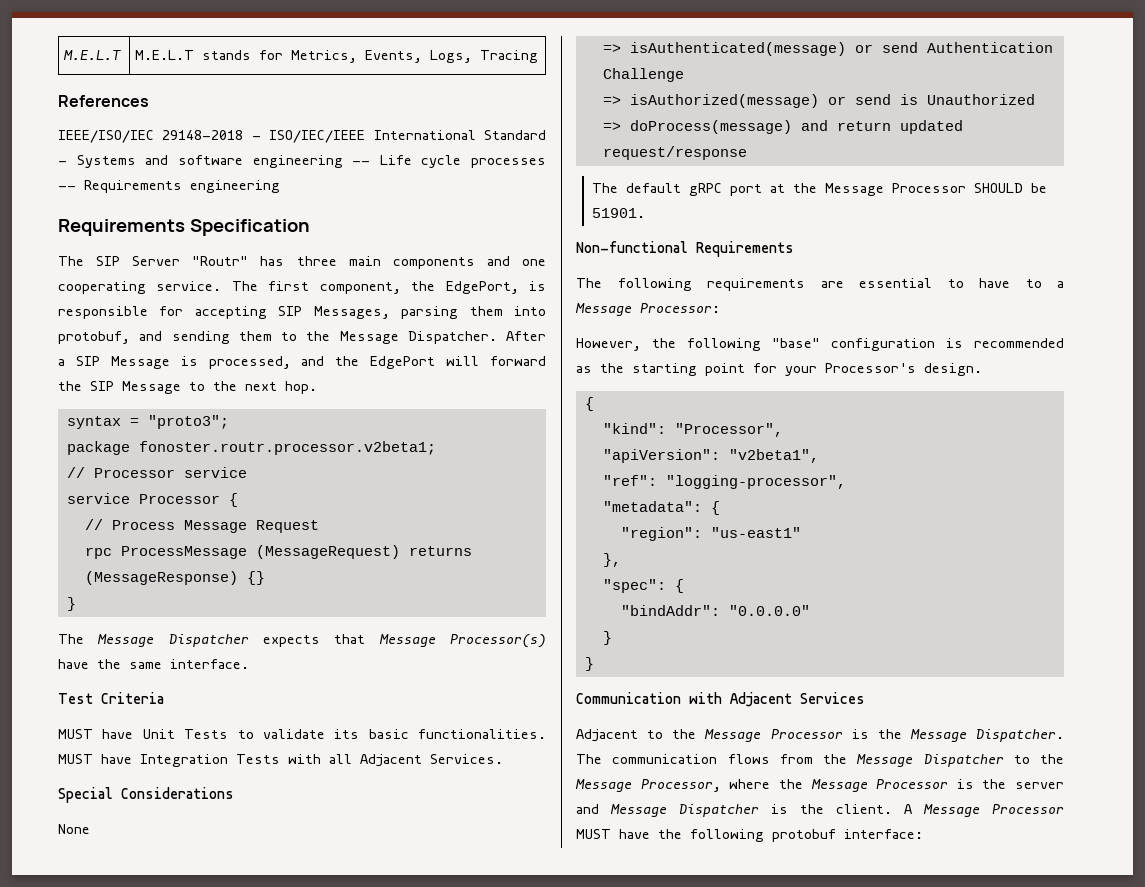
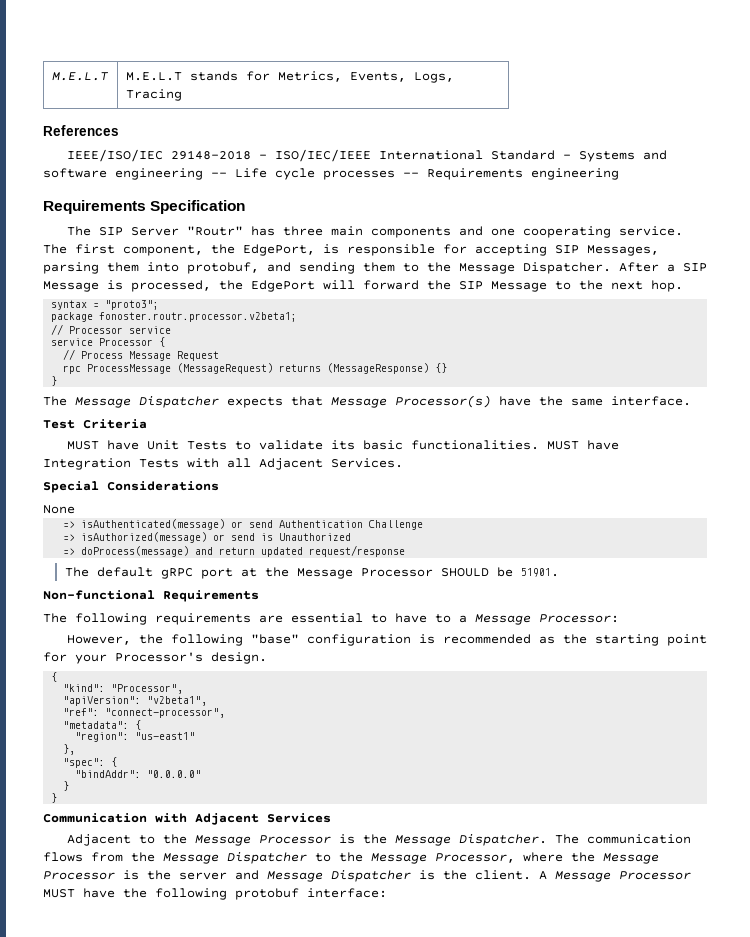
[301,356,325,366] and -> (211, 286) none
[665,475,846,489] "logging-processor", -> [105,708,226,718] "connect-processor",

